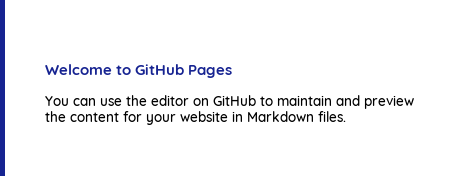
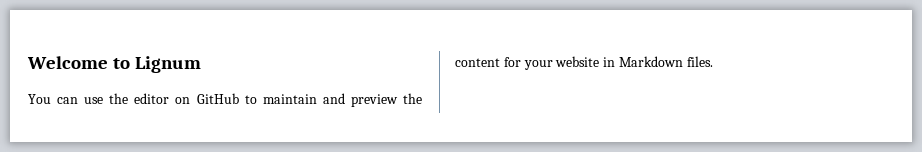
[135,64,233,78] GitHub Pages -> [135,56,202,73] Lignum

